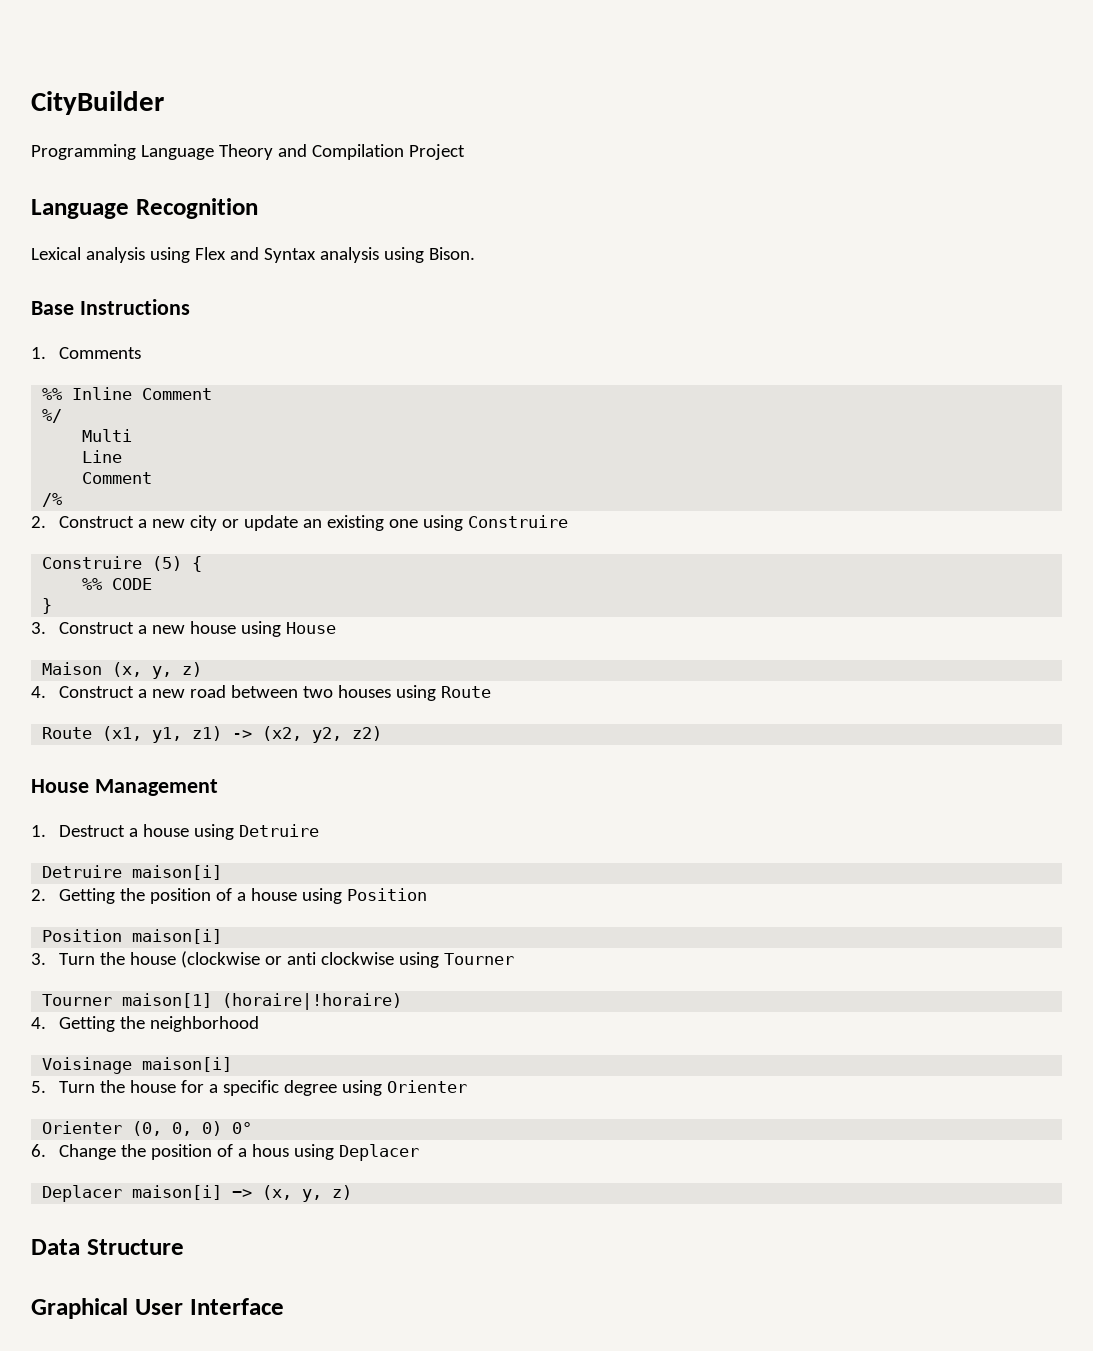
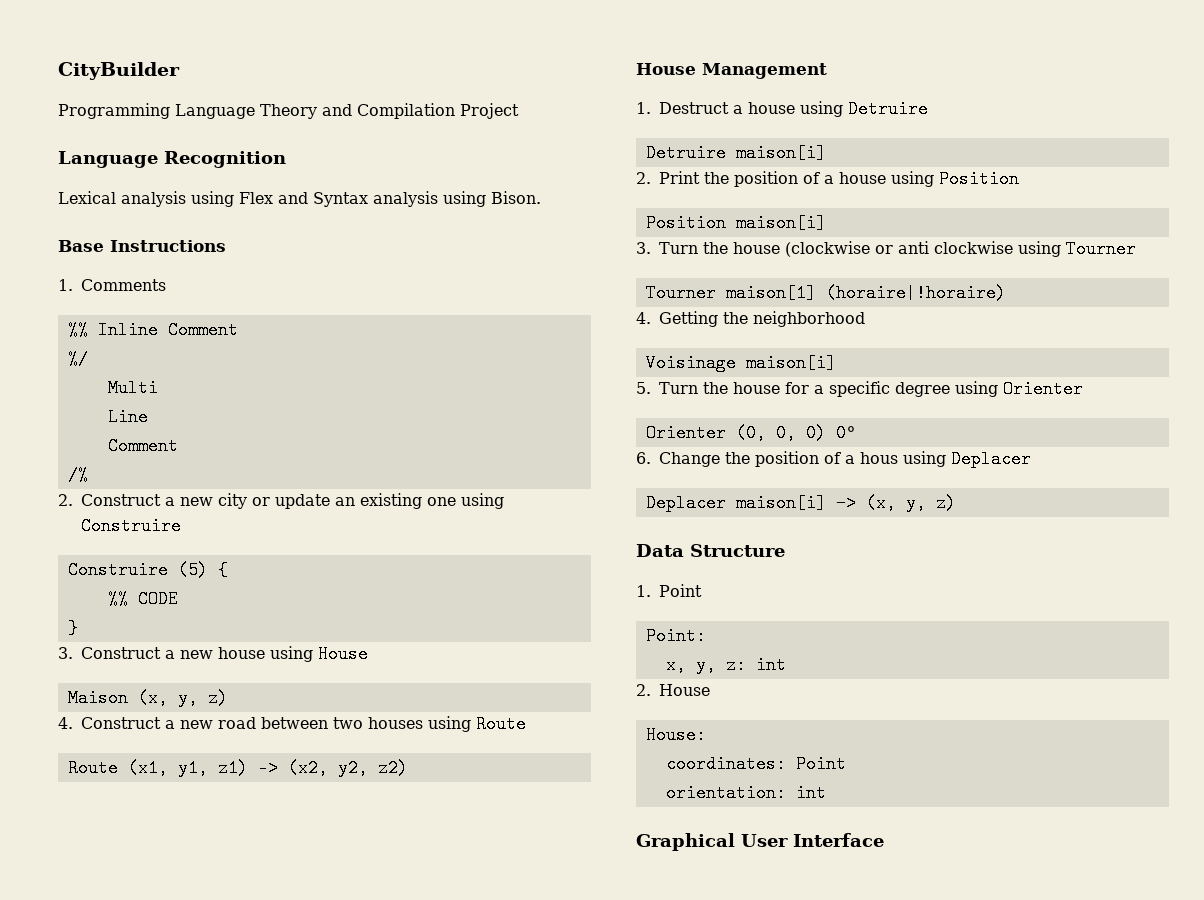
[59,888,116,904] Getting -> [659,171,700,184] Print
(184, 1247) none -> [636,584,702,597] [645,627,706,645] [665,656,786,674] [636,684,710,696] [645,726,706,744] [665,755,846,773] [665,784,826,802] // 1. Point // Point: // x, y, z: int // 2. House // House: // coordinates: Point // orientation: int

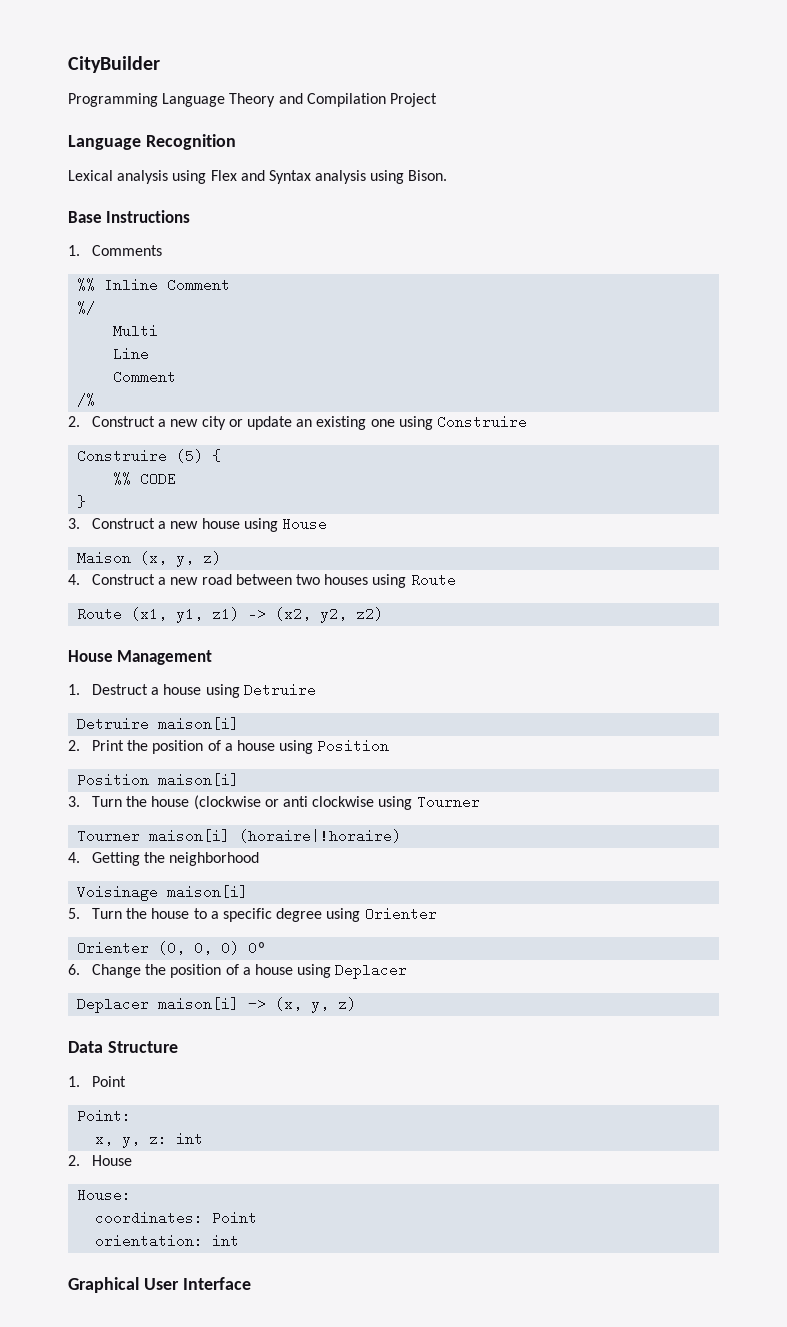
[725,284,816,302] maison[1] -> [149,829,231,843] maison[i]
[785,382,809,394] for -> [193,908,207,919] to
[860,452,898,464] hous -> [254,964,293,975] house

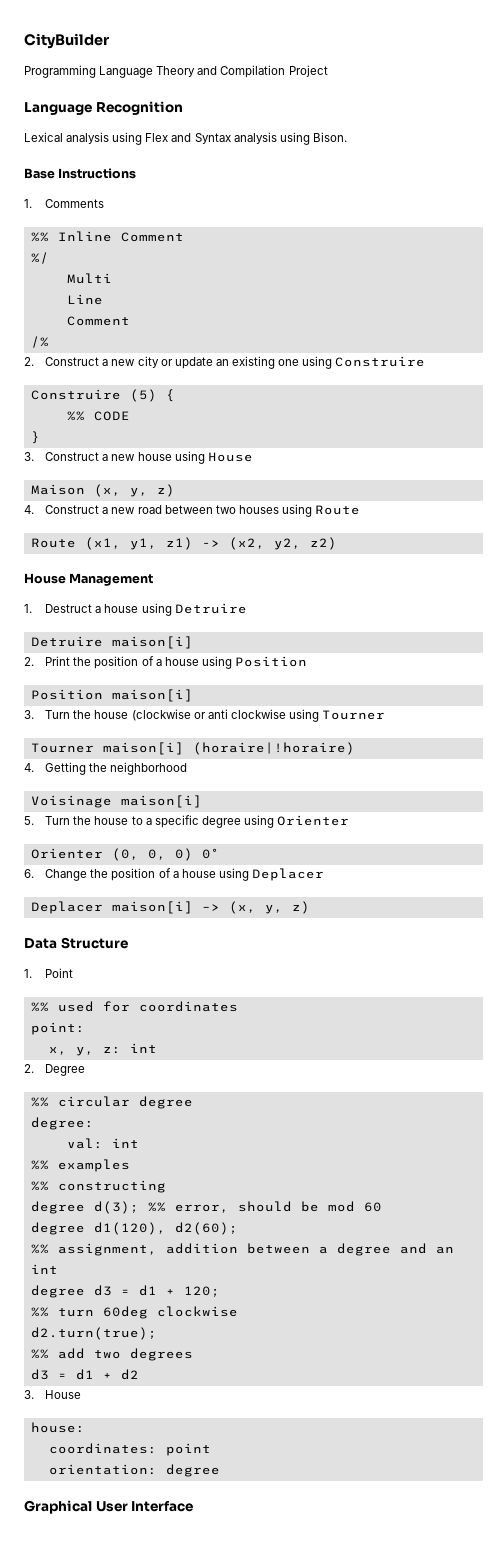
[77,1109,132,1123] Point: -> [30,1001,238,1012] [30,1022,85,1035] %% used for coordinates // point:
[92,1155,133,1166] [77,1188,132,1202] House // House: -> [45,1064,86,1076] [30,1096,193,1109] [30,1117,94,1130] [66,1138,139,1149] [30,1159,130,1172] [30,1180,166,1193] [30,1201,382,1214] [30,1222,238,1235] [30,1243,454,1256] [30,1264,58,1274] [30,1285,220,1298] [30,1306,238,1319] [30,1327,157,1340] [30,1348,193,1361] [30,1369,139,1380] [24,1390,82,1399] [30,1422,85,1433] Degree // %% circular degree // degree: // val: int // %% examples // %% constructing // degree d(3); %% error, should be mod 60 // degree d1(120), d2(60); // %% assignment, addition between a degree and an int // degree d3 = d1 + 120; // %% turn 60deg clockwise // d2.turn(true); // %% add two degrees // d3 = d1 + d2 // 3. House // house:
[212,1211,258,1225] Point -> [165,1443,211,1456] point
[212,1235,240,1246] int -> [165,1464,220,1477] degree

